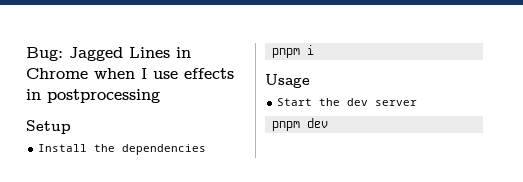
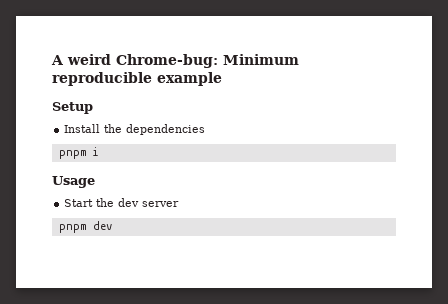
[26,47,191,61] [26,68,234,79] [26,89,160,103] Bug: Jagged Lines in Chrome when I use effects in postprocessing -> [51,54,299,68] [52,72,222,86] A weird Chrome-bug: Minimum reproducible example

